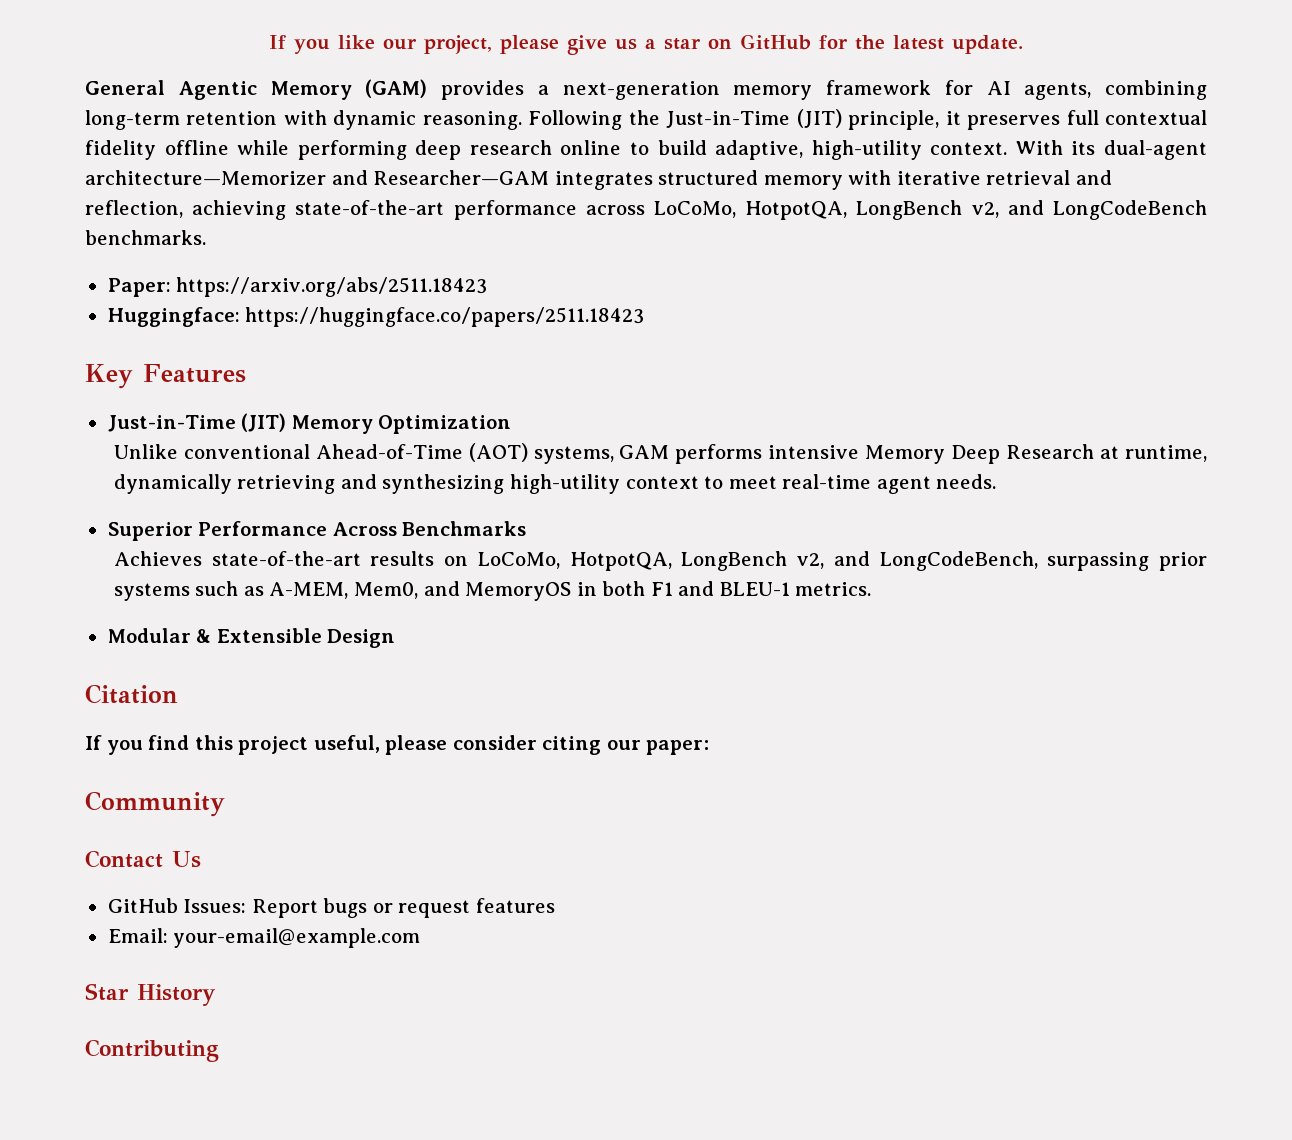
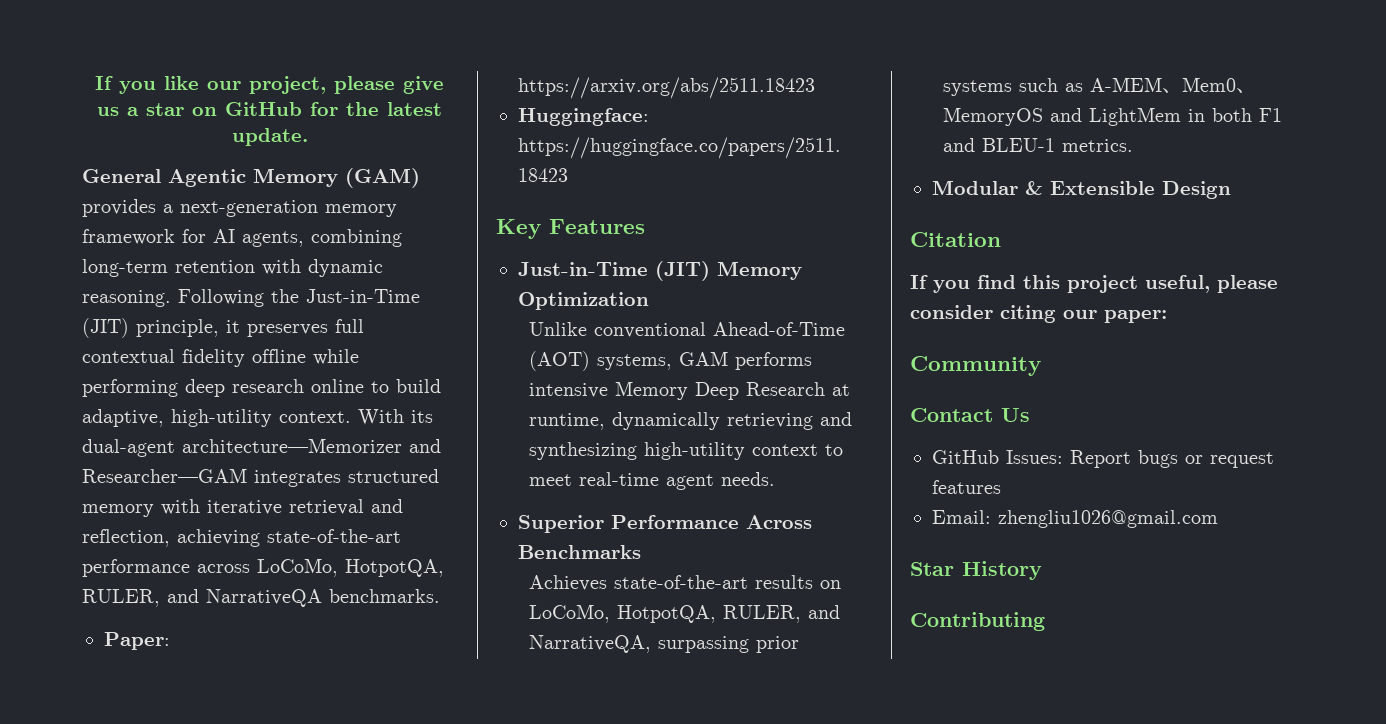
[856,200,1208,220] LongBench v2, and LongCodeBench -> [82,589,322,607] RULER, and NarrativeQA
[681,551,1038,571] LongBench v2, and LongCodeBench, -> [723,605,841,623] [529,635,652,653] RULER, and NarrativeQA,
[269,581,572,601] A-MEM, Mem0, and MemoryOS -> [1090,77,1257,93] [943,107,1182,126] A-MEM、Mem0、MemoryOS and LightMem
[173,928,421,948] your-email@example.com -> [998,510,1218,528] zhengliu1026@gmail.com

